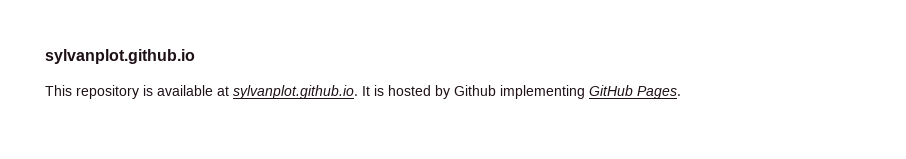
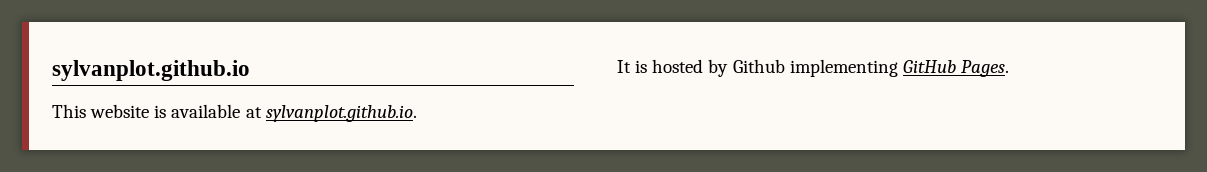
[76,85,139,99] repository -> [90,104,150,118] website
(358, 92) none -> (417, 113) //

